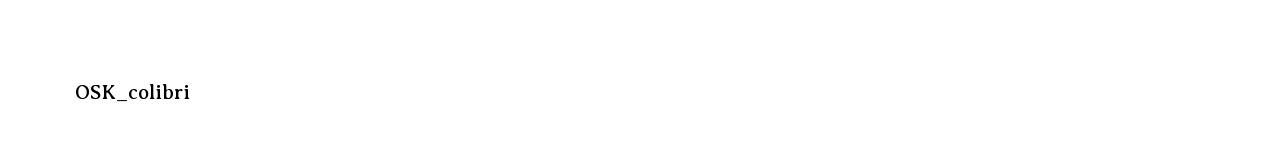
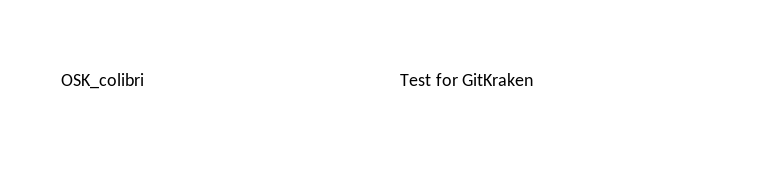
(190, 93) none -> [400,73,534,86] // Test for GitKraken

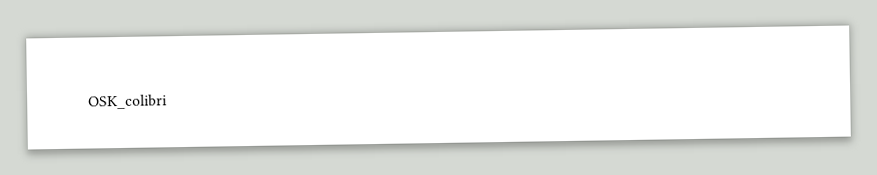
[400,73,534,86] // Test for GitKraken -> (167, 102) none

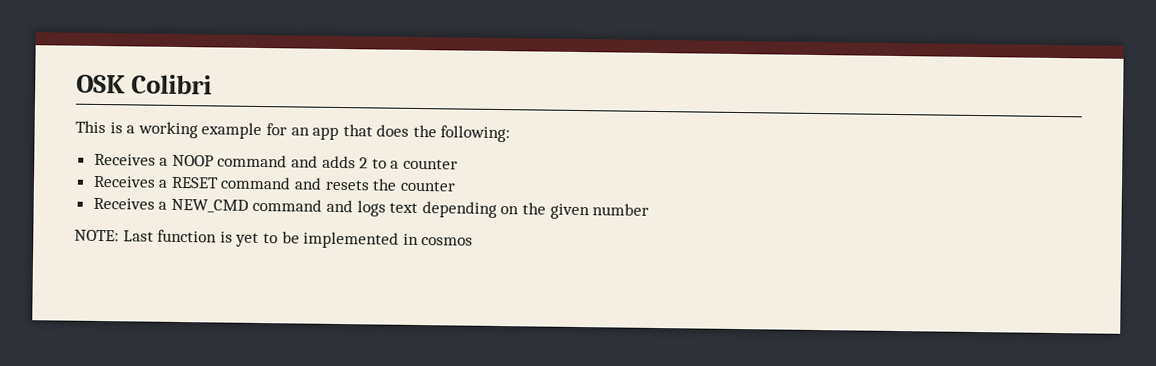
[88,94,167,110] OSK_colibri -> [76,74,213,95] [75,120,511,143] [93,153,459,170] [92,175,456,192] [92,197,650,220] [74,229,474,249] OSK Colibri // This is a working example for an app that does the following: // Receives a NOOP command and adds 2 to a counter // Receives a RESET command and resets the counter // Receives a NEW_CMD command and logs text depending on the given number // NOTE: Last function is yet to be implemented in cosmos

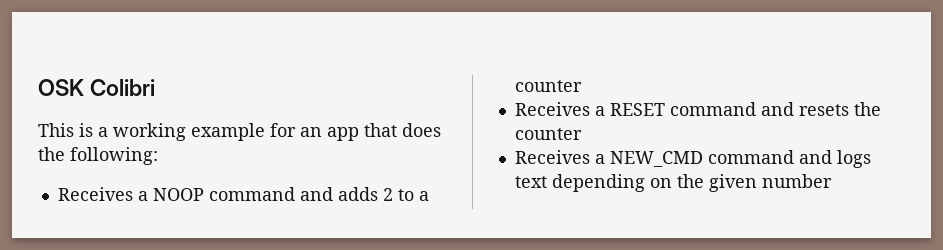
[74,229,474,249] // NOTE: Last function is yet to be implemented in cosmos -> (832, 181) none

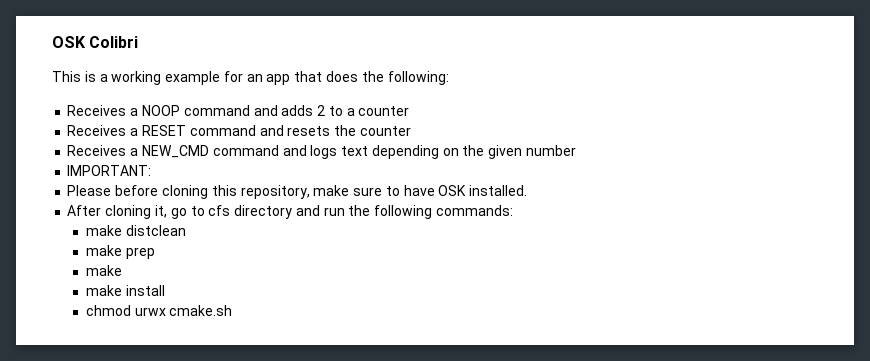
(832, 181) none -> [67,165,152,176] [67,185,528,199] [67,205,513,219] [85,225,186,236] [85,245,155,259] [85,265,122,276] [85,285,165,296] [85,305,233,316] // IMPORTANT: // Please before cloning this repository, make sure to have OSK installed. // After cloning it, go to cfs directory and run the following commands: // make distclean // make prep // make // make install // chmod urwx cmake.sh

